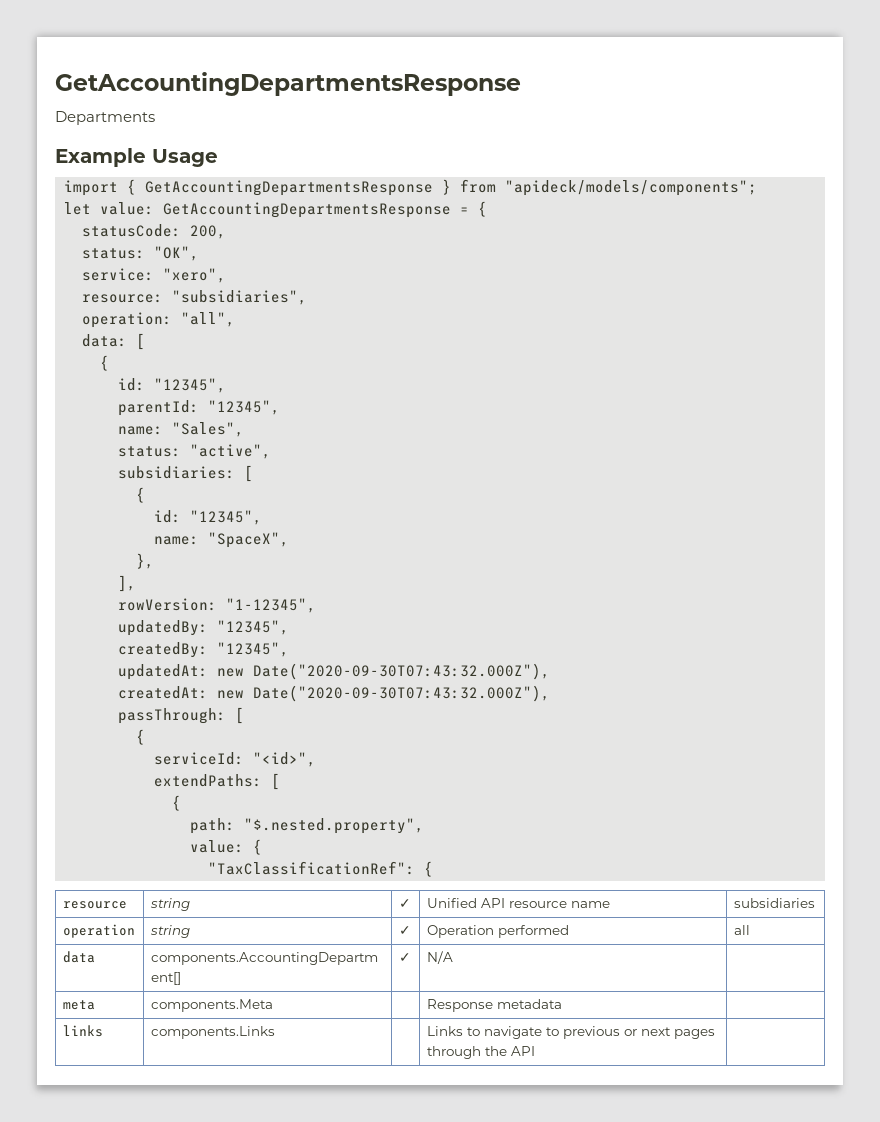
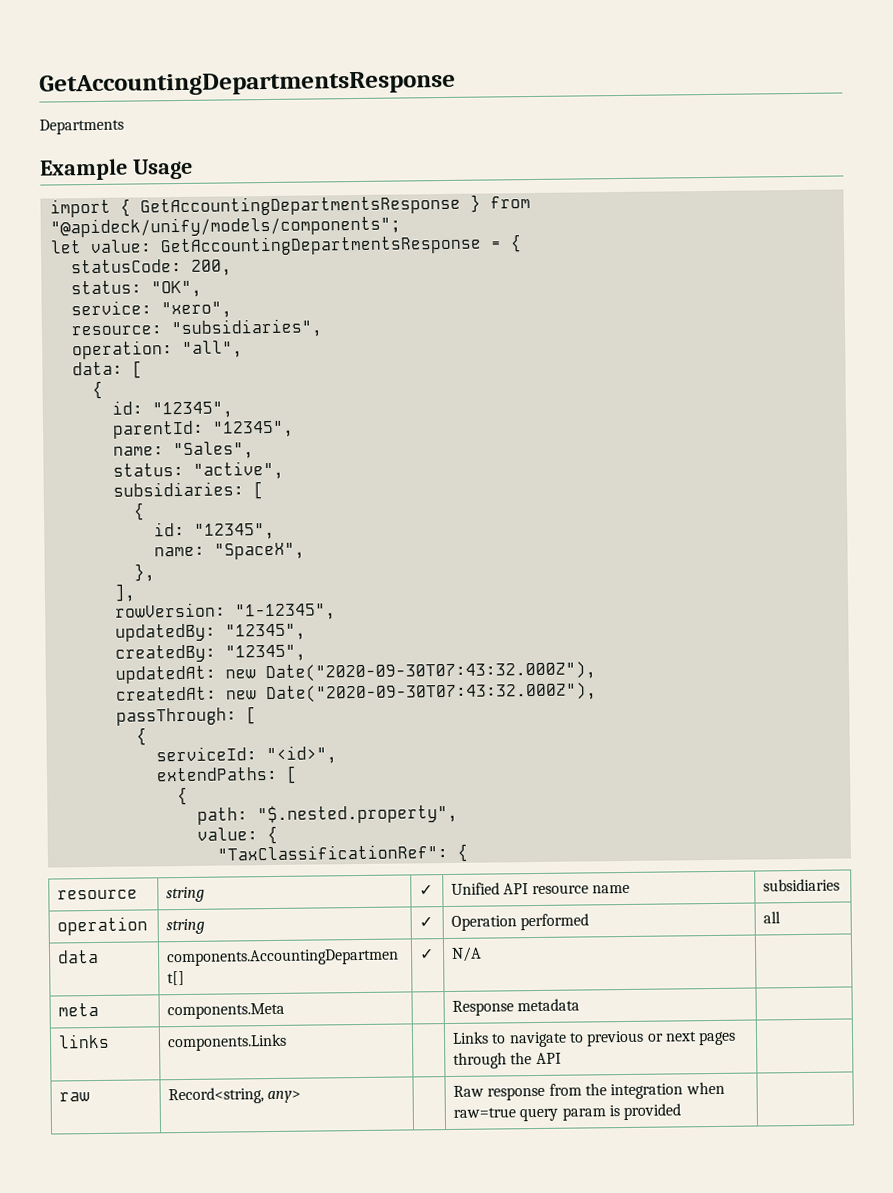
[505,180,757,196] "apideck/models/components"; -> [49,215,401,238] "@apideck/unify/models/components";
(535, 1051) none -> [59,1092,91,1102] [168,1087,302,1105] [453,1081,725,1101] [453,1103,682,1122] // raw | Record<string, any> | | Raw response from the integration when raw=true query param is provided |

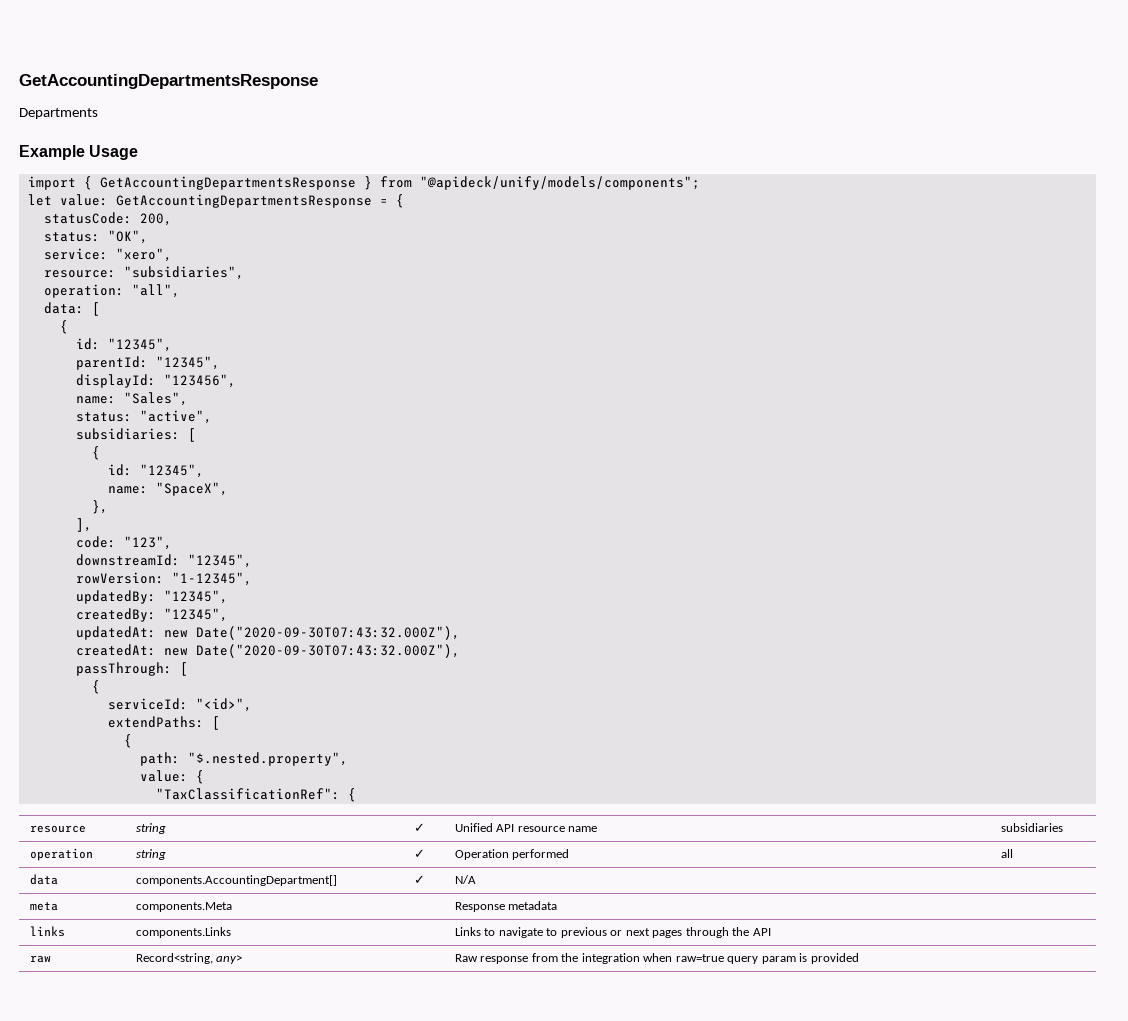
(294, 429) none -> [75,374,236,388] // displayId: "123456",
(136, 592) none -> [75,536,172,550] [75,554,252,568] // code: "123", // downstreamId: "12345",

